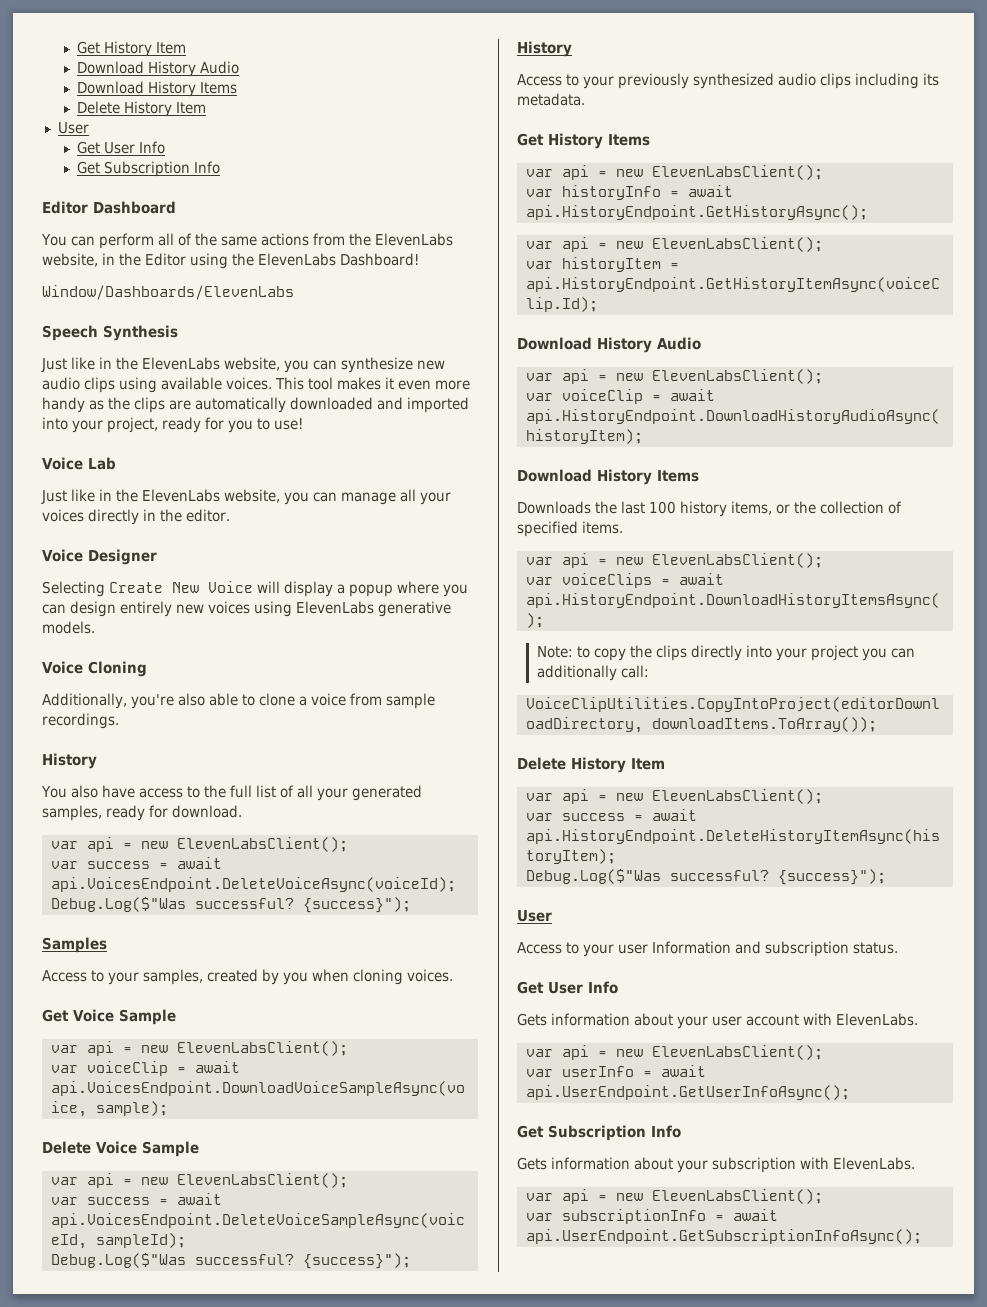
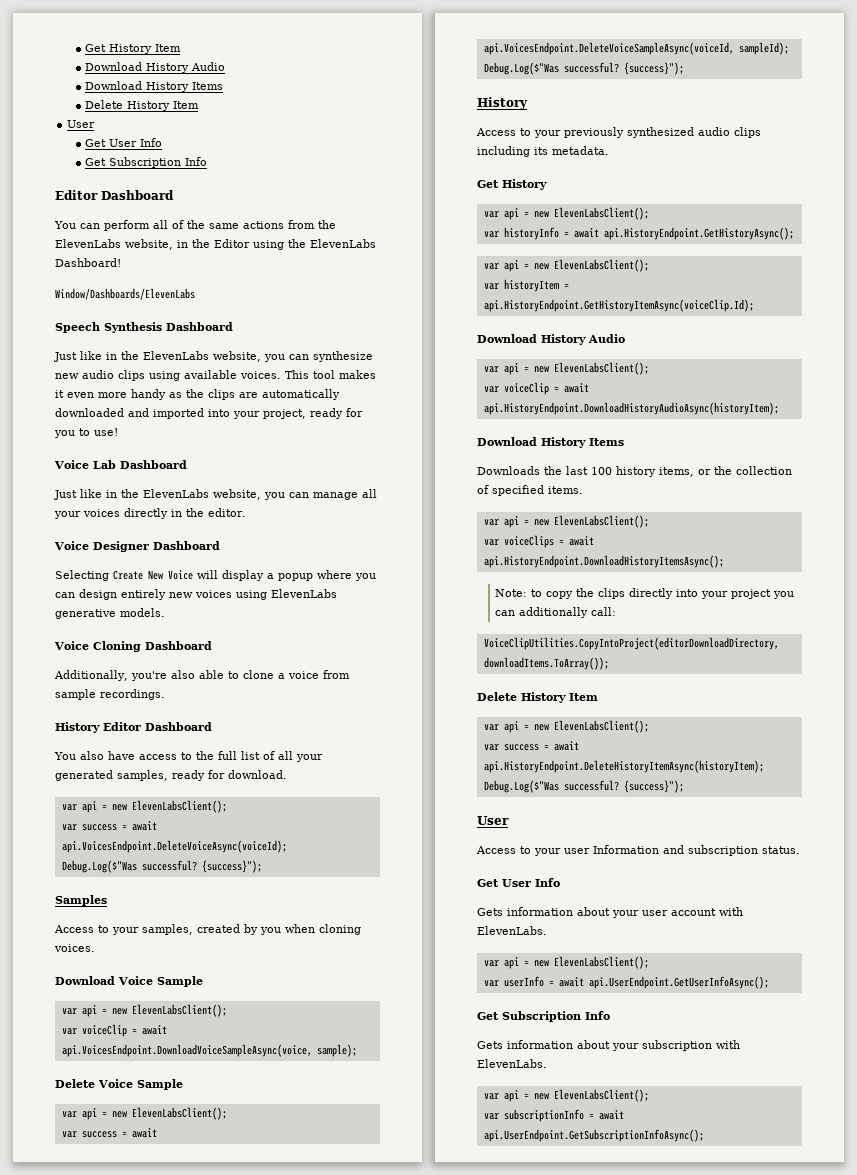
(178, 333) none -> [166,322,233,331] Dashboard
(116, 463) none -> [120,460,187,469] Dashboard
(157, 557) none -> [153,541,220,550] Dashboard
(147, 669) none -> [145,641,212,650] Dashboard
(97, 761) none -> [103,722,212,731] Editor Dashboard
[42,1009,69,1022] Get -> [55,976,115,985] Download
[608,134,650,146] Items -> (547, 184) none

